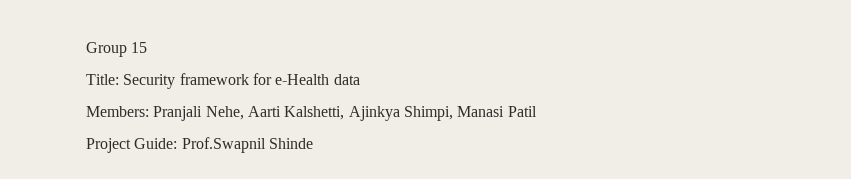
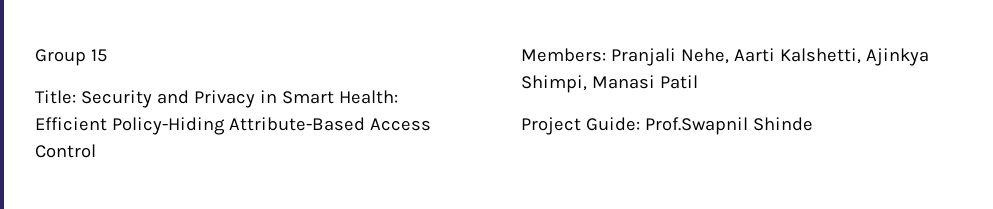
[179,73,360,85] framework for e-Health data -> [156,90,398,108] [35,117,431,135] [35,144,96,158] and Privacy in Smart Health: Efficient Policy-Hiding Attribute-Based Access Control

